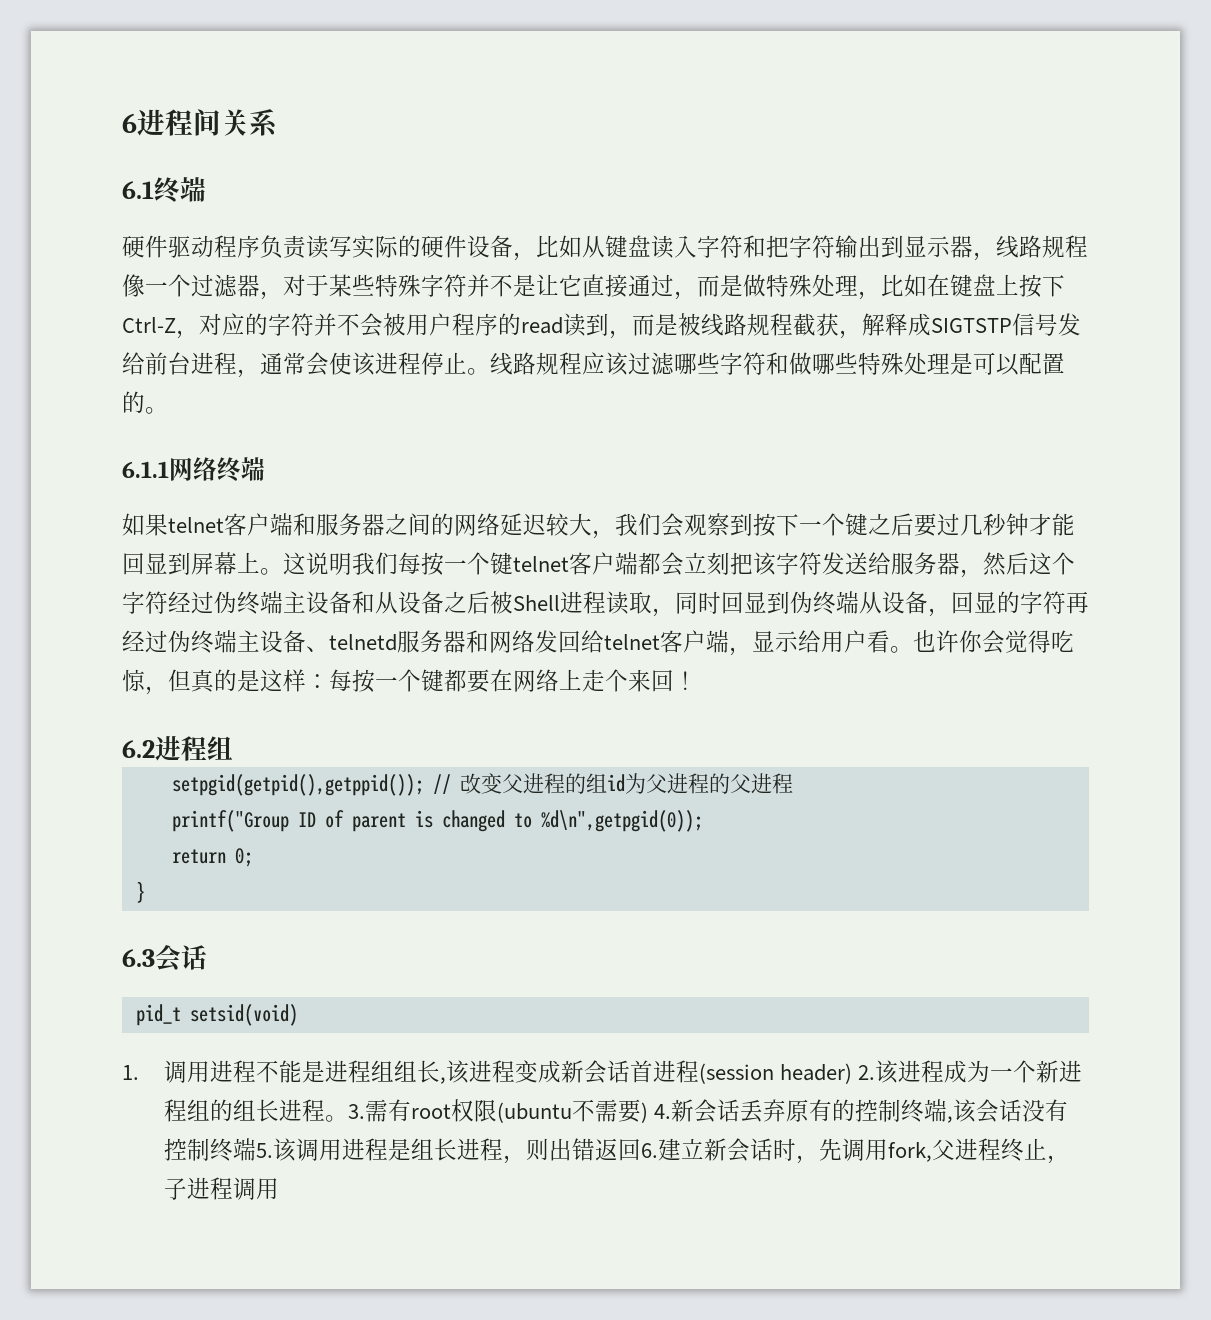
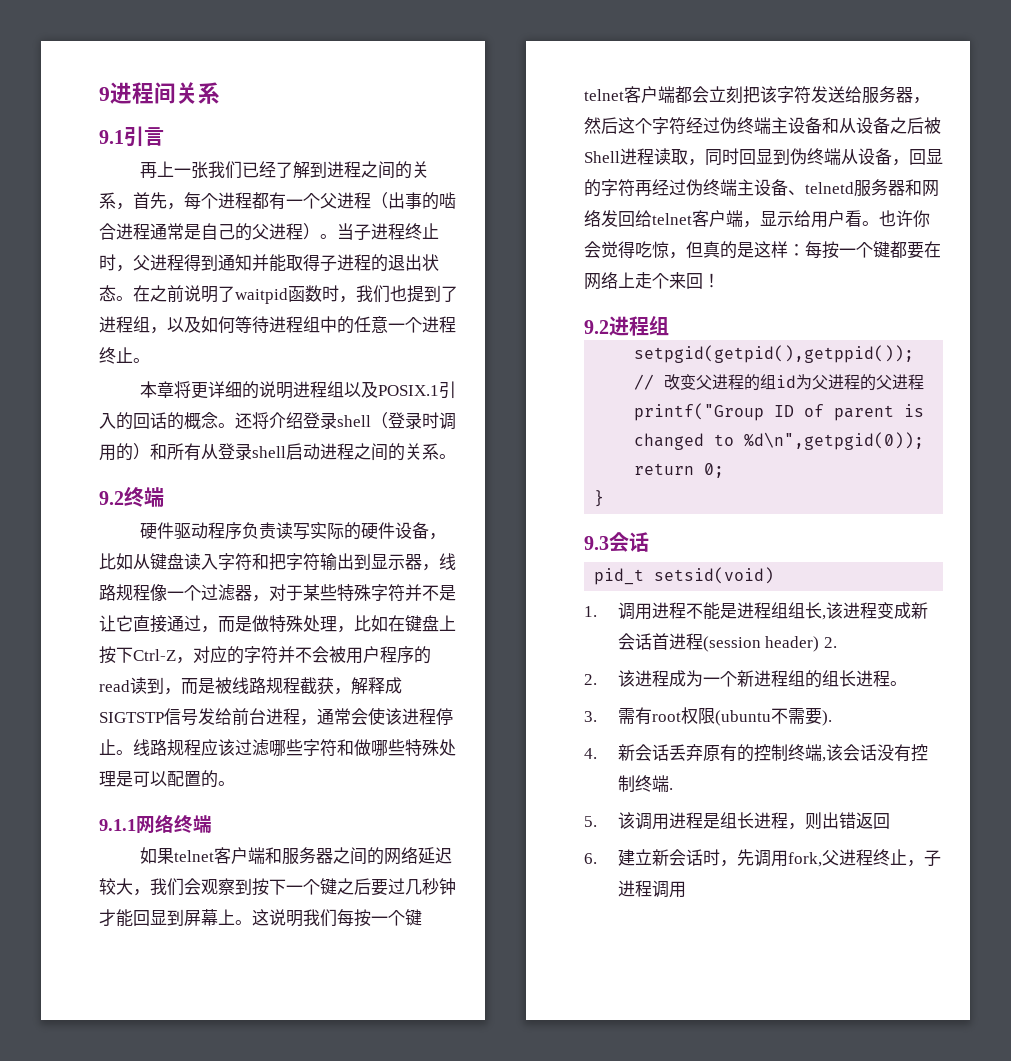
[122,113,137,133] 6 -> [99,87,110,101] 9
[122,181,154,199] 6.1 -> [99,126,164,147] [139,161,429,179] [99,192,456,210] [99,223,439,241] [99,254,439,272] [99,285,458,304] [99,316,456,334] [99,347,150,364] [139,381,456,399] [99,412,456,430] [99,443,456,461] [99,491,124,505] 9.1引言 // 再上一张我们已经了解到进程之间的关系，首先，每个进程都有一个父进程（出事的啮合进程通常是自己的父进程）。当子进程终止时，父进程得到通知并能取得子进程的退出状态。在之前说明了waitpid函数时，我们也提到了进程组，以及如何等待进程组中的任意一个进程终止。 // 本章将更详细的说明进程组以及POSIX.1引入的回话的概念。还将介绍登录shell（登录时调用的）和所有从登录shell启动进程之间的关系。 // 9.2
[122,461,169,478] 6.1.1 -> [99,819,136,831] 9.1.1
[122,740,155,758] 6.2 -> [584,320,609,334] 9.2
[122,949,155,967] 6.3 -> [584,536,609,550] 9.3
(875, 1072) none -> [584,674,597,685] // 2.
(348, 1118) none -> (907, 683) //
[640,1102,648,1123] ) -> [821,710,832,726] ). //
(256, 1149) none -> [668,788,673,790] . //
(641, 1150) none -> (890, 821) //

